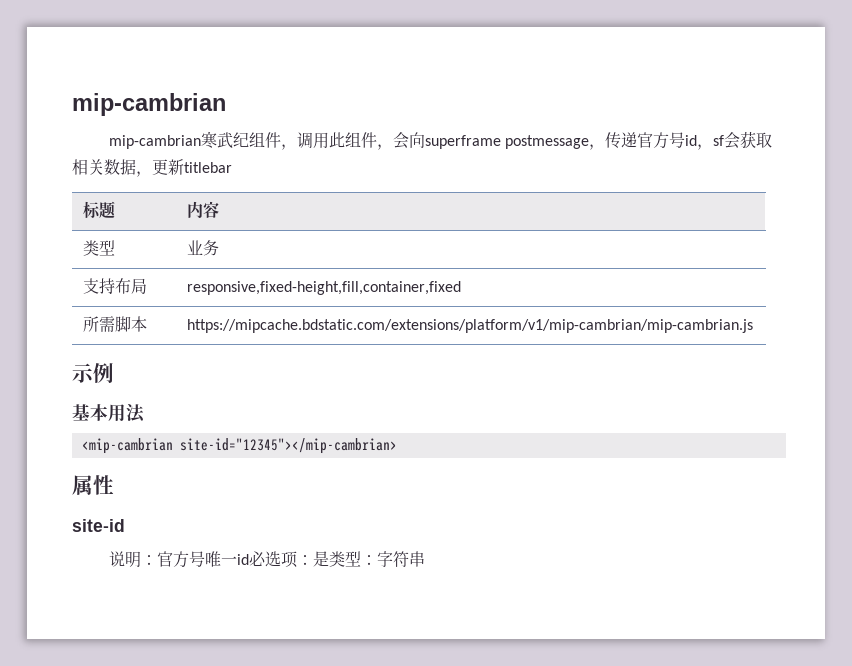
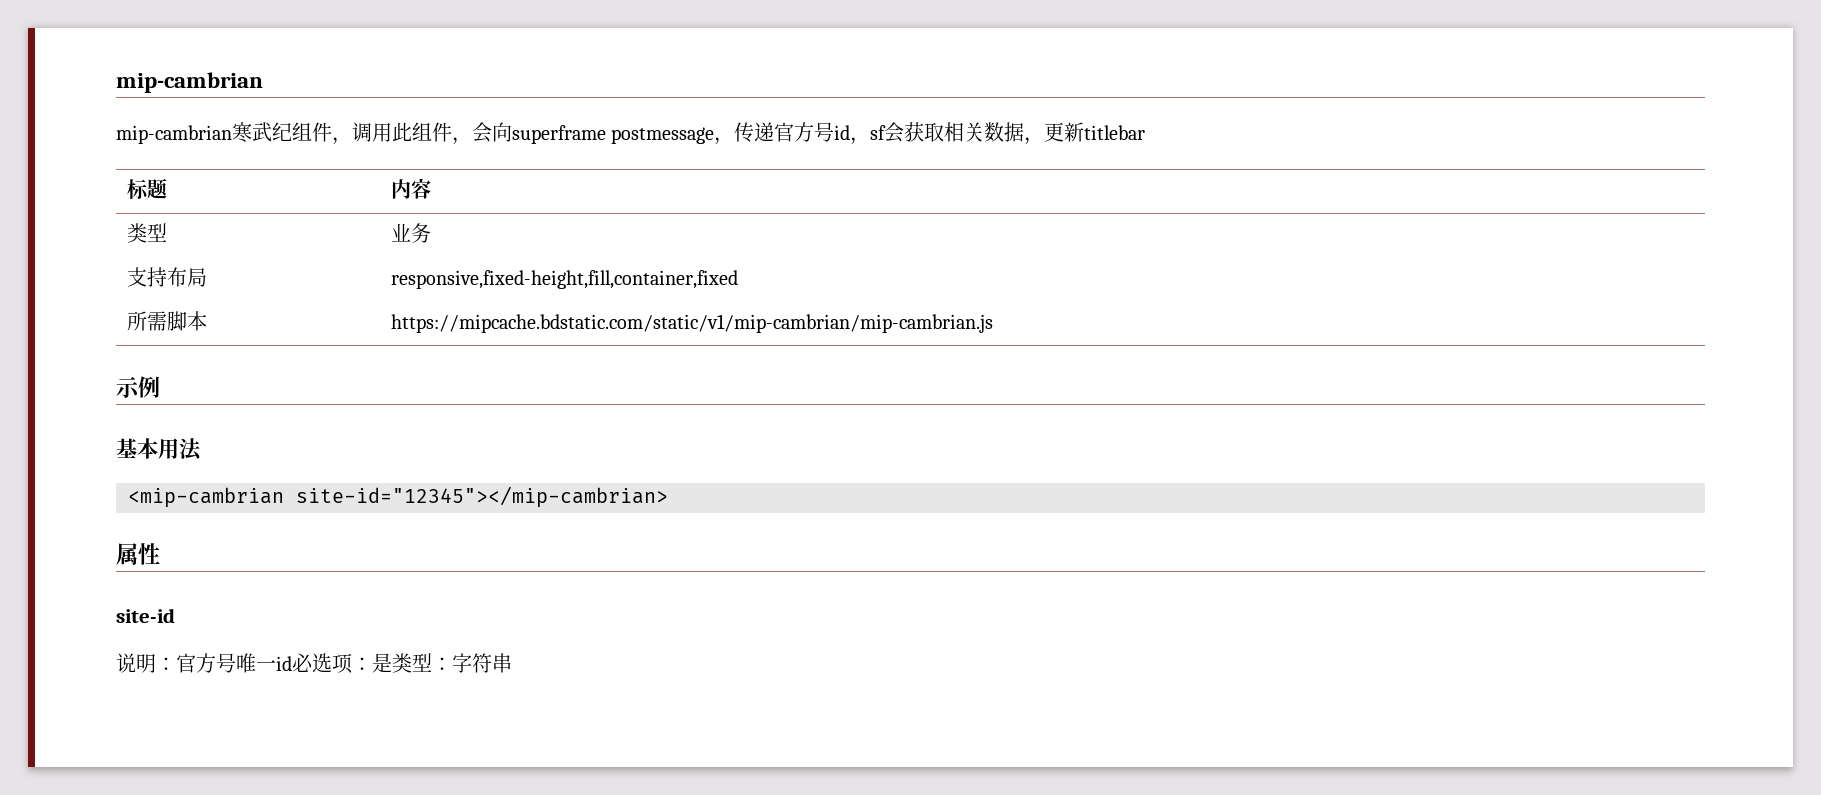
[187,319,754,333] https://mipcache.bdstatic.com/extensions/platform/v1/mip-cambrian/mip-cambrian.js -> [391,314,994,333] https://mipcache.bdstatic.com/static/v1/mip-cambrian/mip-cambrian.js

